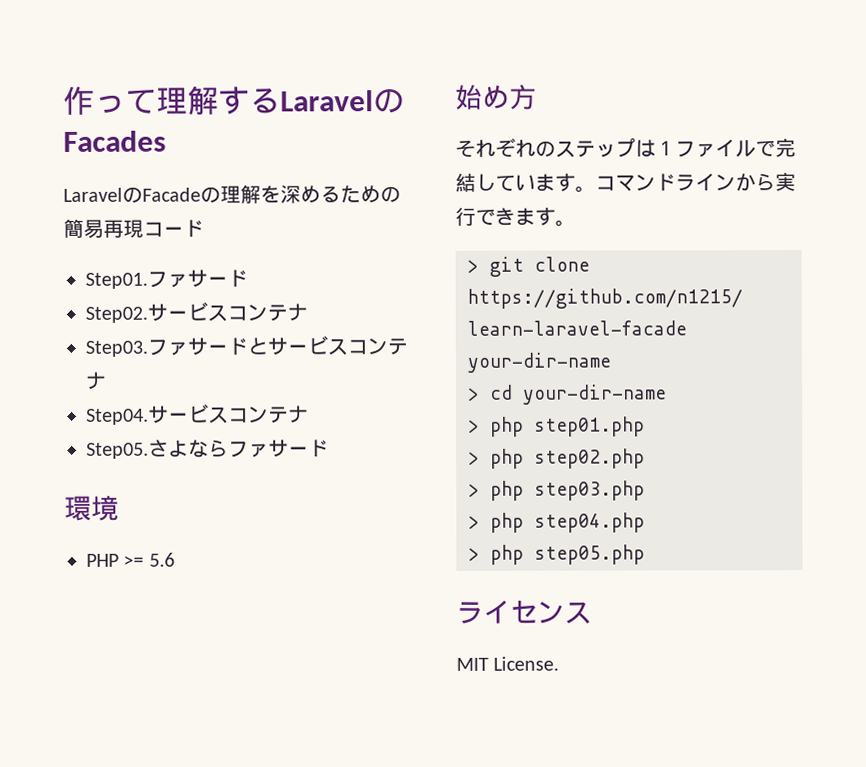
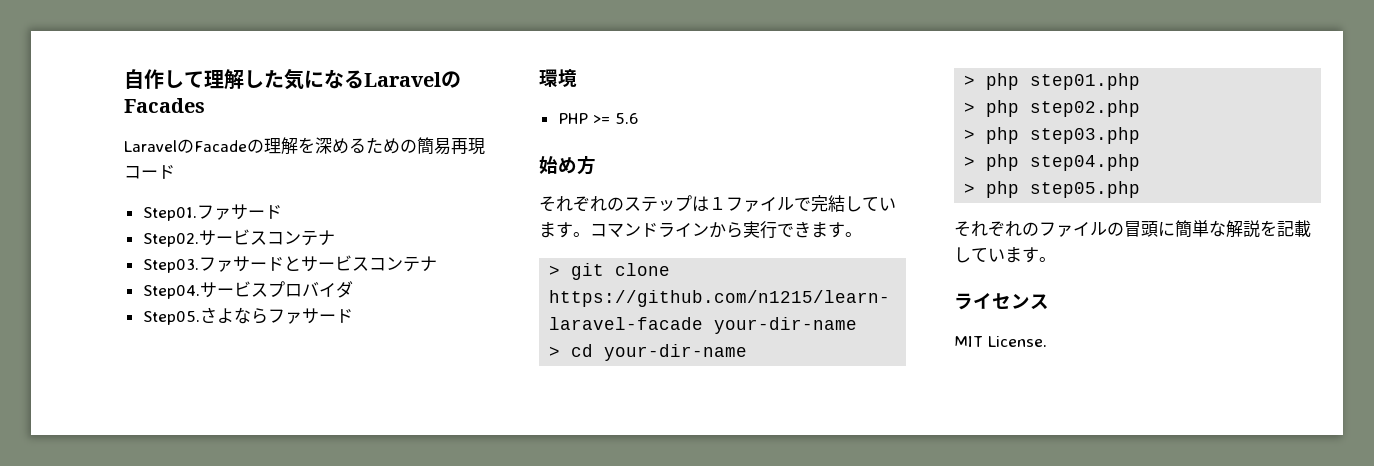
[63,85,250,115] 作って理解す -> [124,69,344,90] 自作して理解した気にな
[228,405,309,424] コンテナ -> [267,281,353,298] プロバイダ
(645, 554) none -> [954,220,1311,238] [954,247,1056,263] // それぞれのファイルの冒頭に簡単な解説を記載しています。

